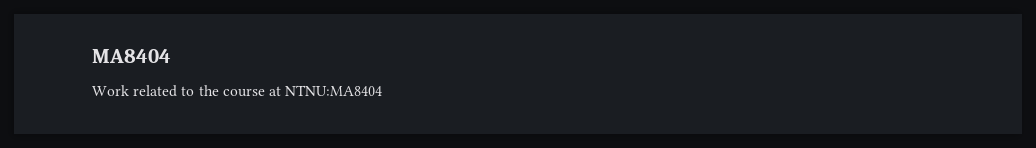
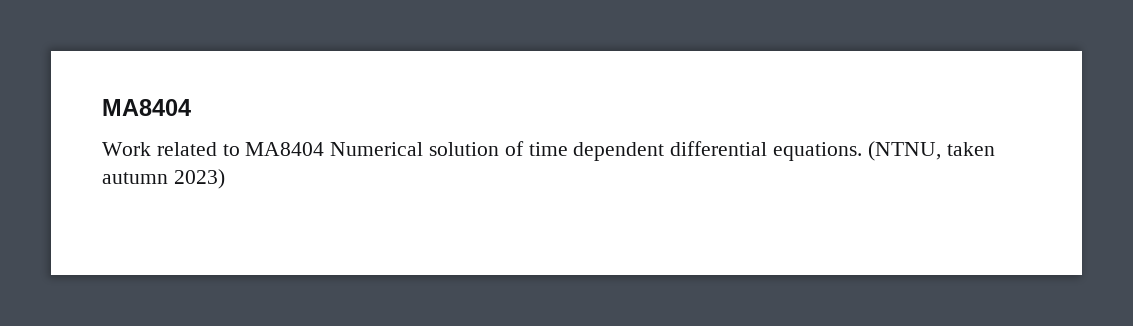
[198,85,383,97] the course at NTNU:MA8404 -> [245,141,995,161] [102,169,225,189] MA8404 Numerical solution of time dependent differential equations. (NTNU, taken autumn 2023)

